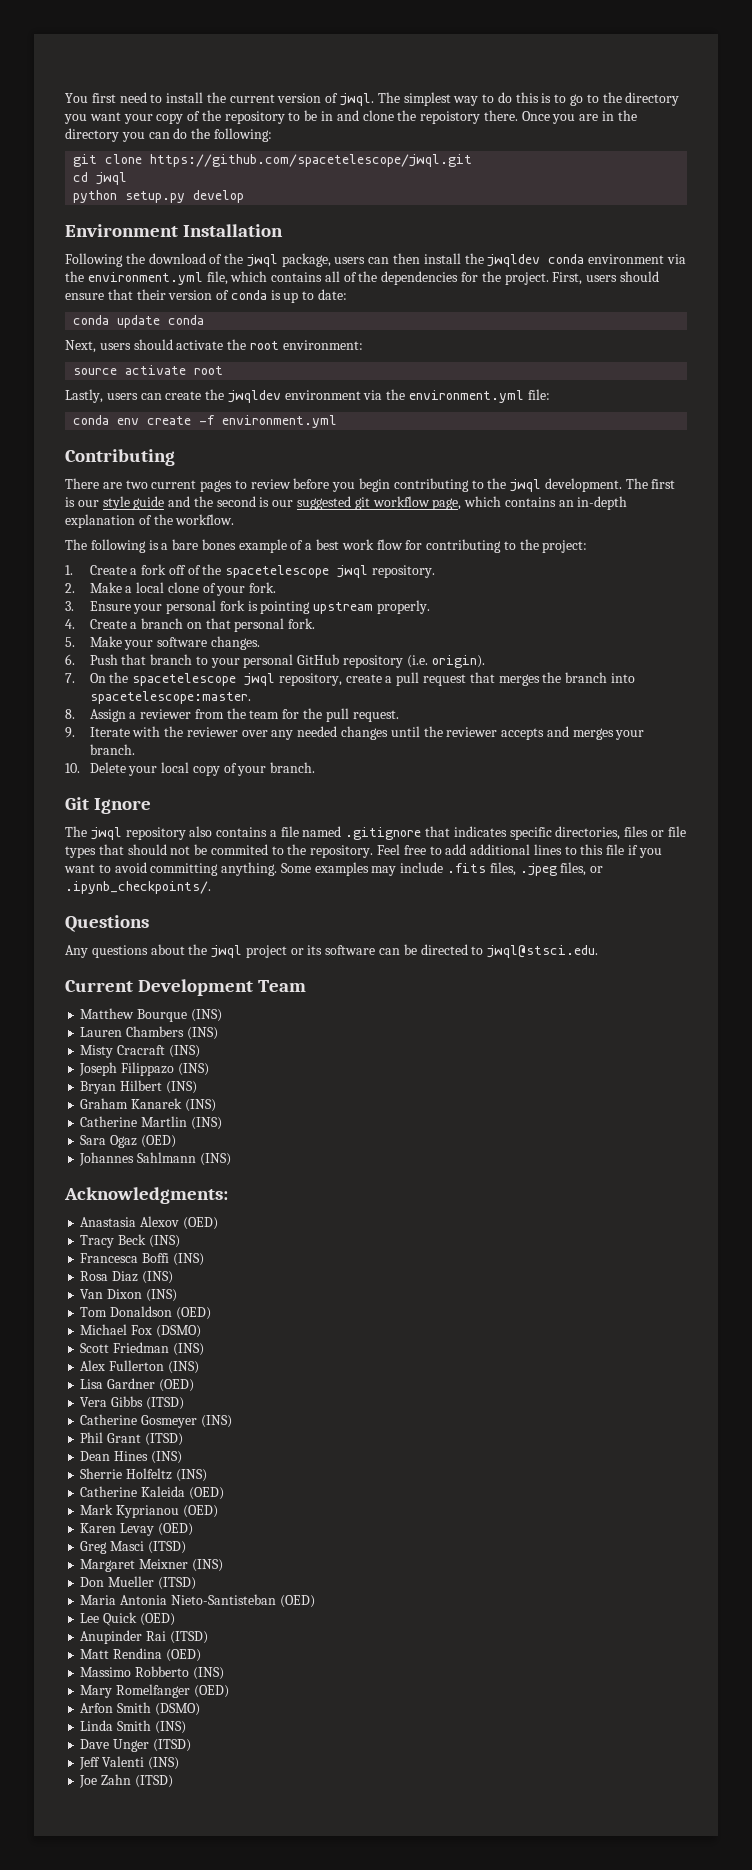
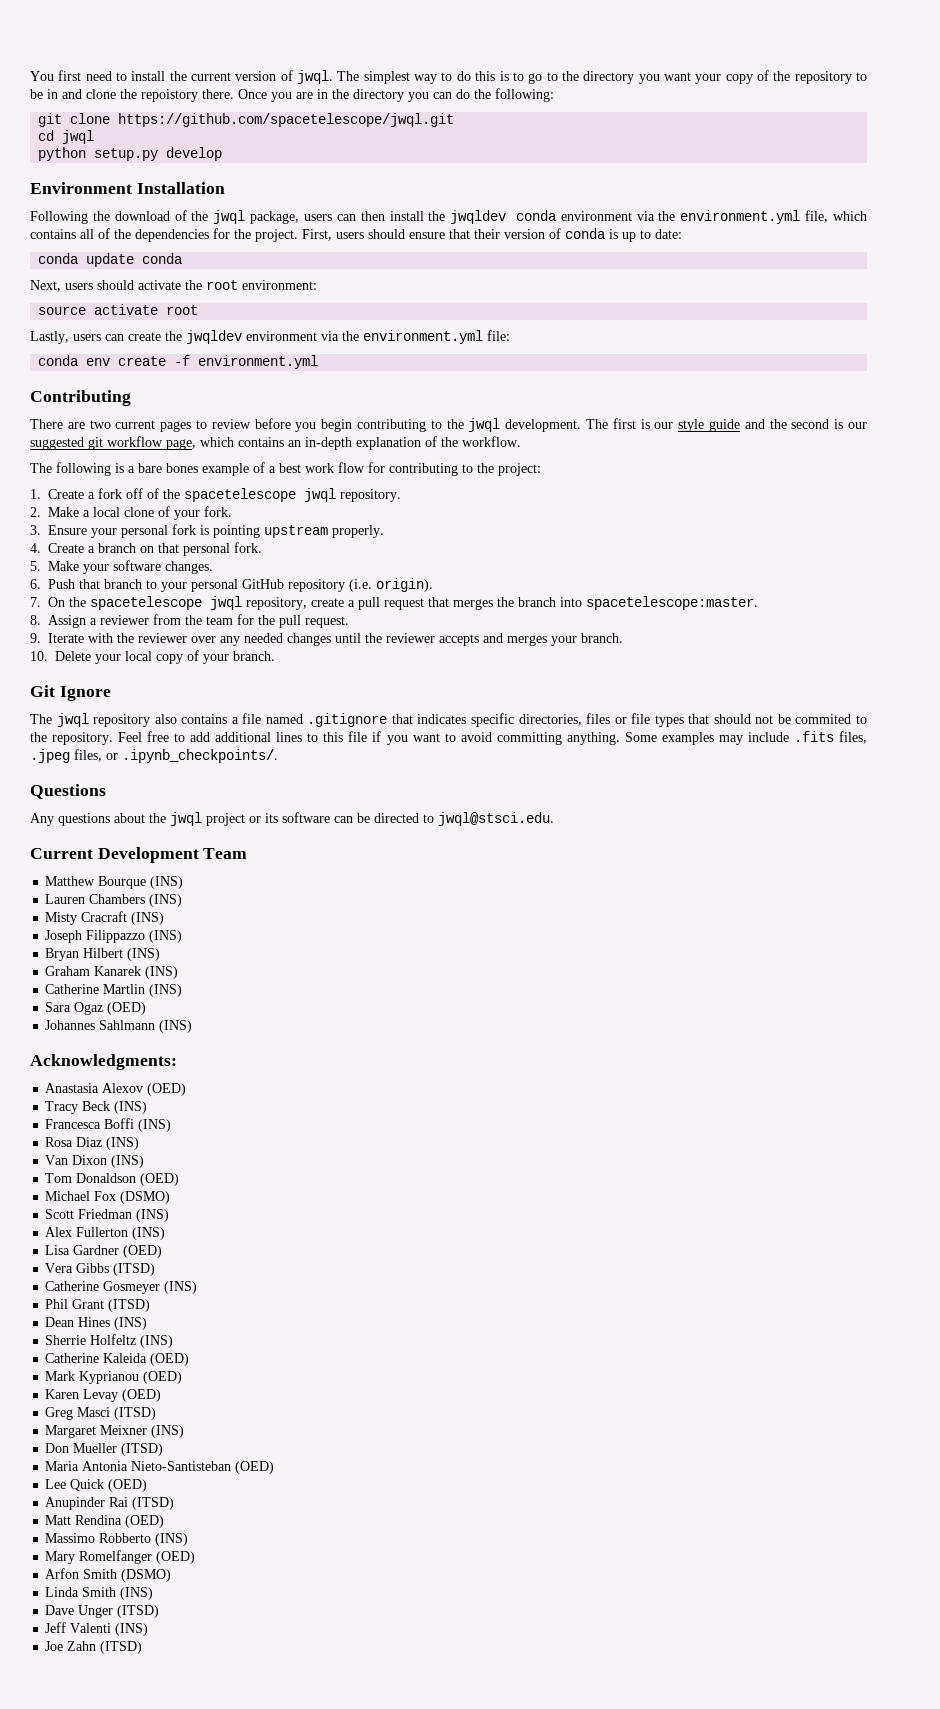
[121,1062,175,1076] Filippazo -> [86,930,146,943] Filippazzo

